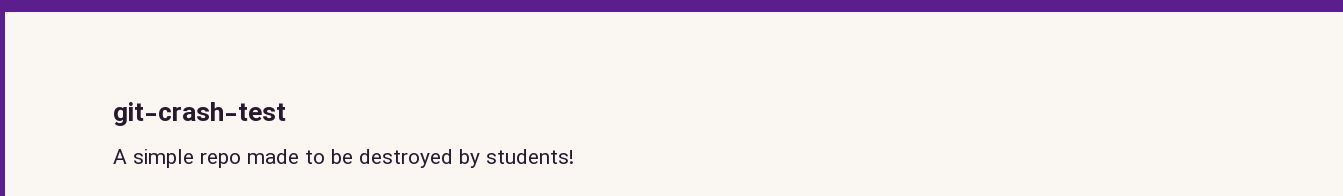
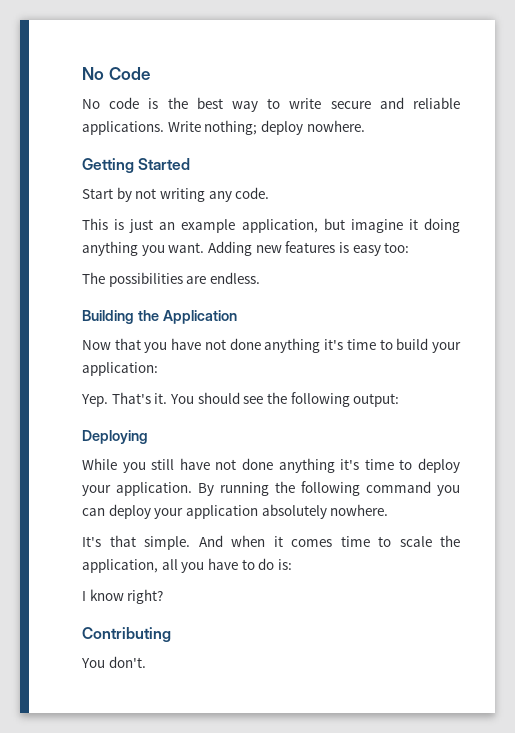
[113,102,286,126] [113,149,574,168] git-crash-test // A simple repo made to be destroyed by students! -> [82,67,150,80] [82,97,460,112] [82,120,365,135] [82,158,191,173] [82,187,270,202] [82,218,460,233] [82,241,410,256] [82,272,260,287] [82,310,237,324] [82,338,461,353] [82,362,158,376] [81,392,400,407] [82,430,148,444] [82,458,461,473] [82,481,460,496] [82,504,389,519] [82,535,460,550] [82,558,292,573] [82,589,164,604] [82,627,171,642] [81,656,146,668] No Code // No code is the best way to write secure and reliable applications. Write nothing; deploy nowhere. // Getting Started // Start by not writing any code. // This is just an example application, but imagine it doing anything you want. Adding new features is easy too: // The possibilities are endless. // Building the Application // Now that you have not done anything it's time to build your application: // Yep. That's it. You should see the following output: // Deploying // While you still have not done anything it's time to deploy your application. By running the following command you can deploy your application absolutely nowhere. // It's that simple. And when it comes time to scale the application, all you have to do is: // I know right? // Contributing // You don't.

